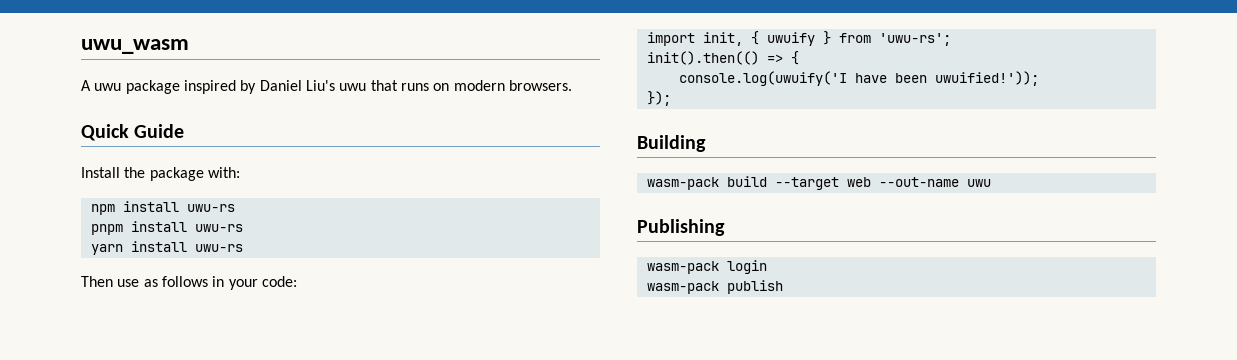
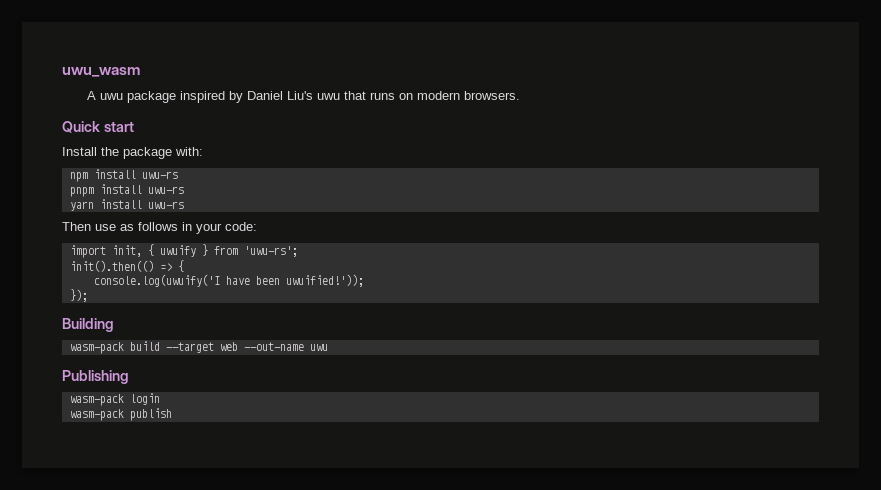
[134,124,185,138] Guide -> [103,121,134,132] start

